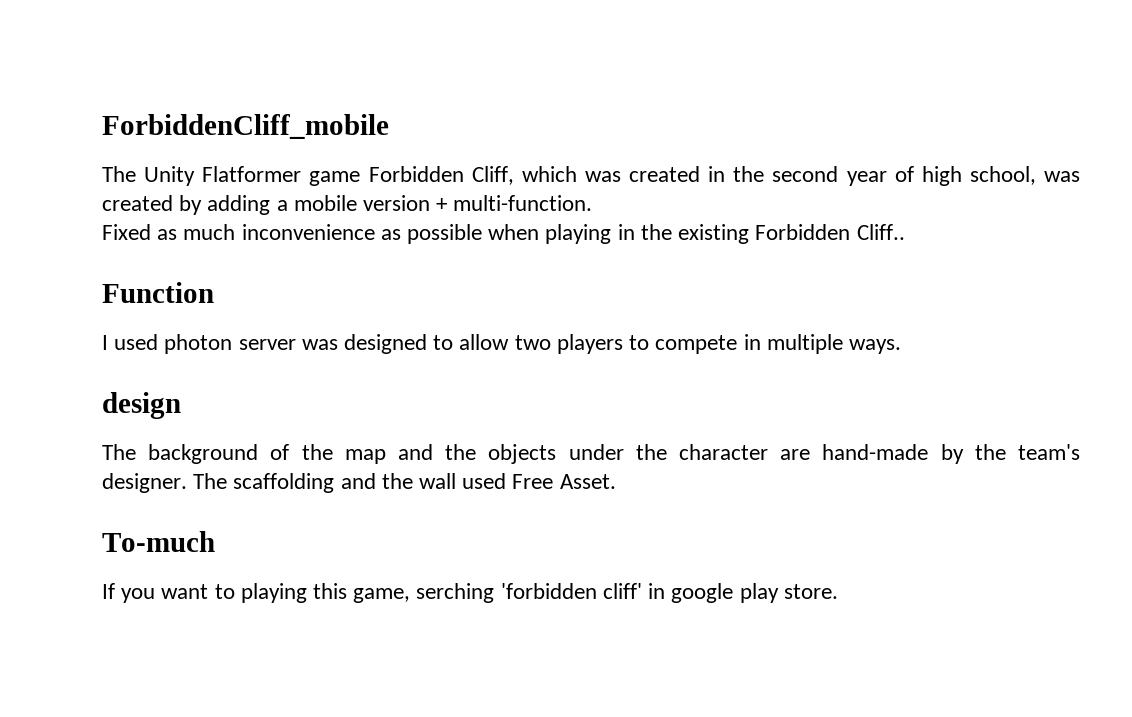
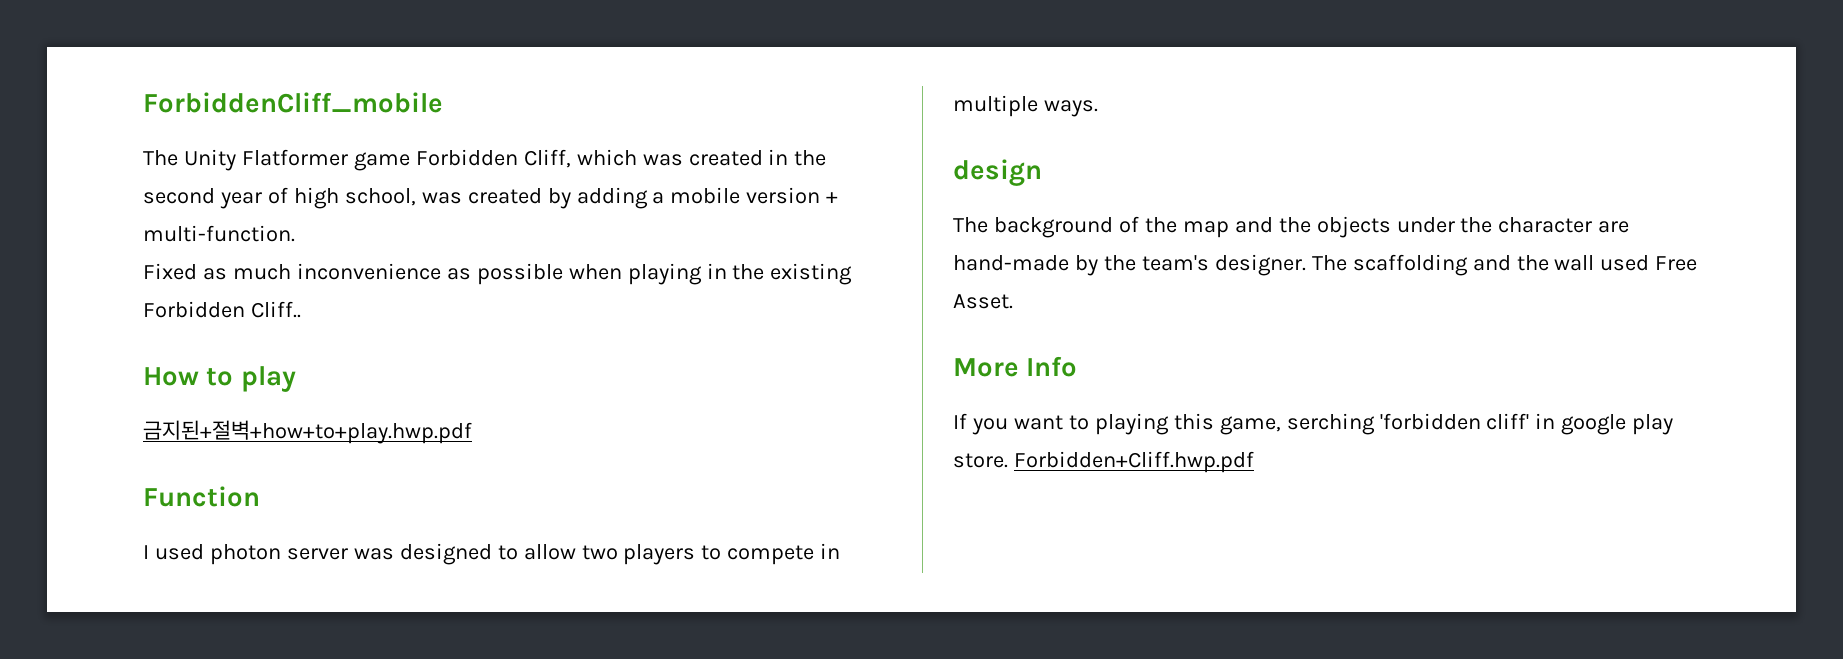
(905, 232) none -> [143,366,296,392] [143,420,472,444] // How to play // 금지된+절벽+how+to+play.hwp.pdf
[102,531,215,552] To-much -> [953,356,1078,377] More Info
(838, 591) none -> [1013,451,1254,473] Forbidden+Cliff.hwp.pdf

